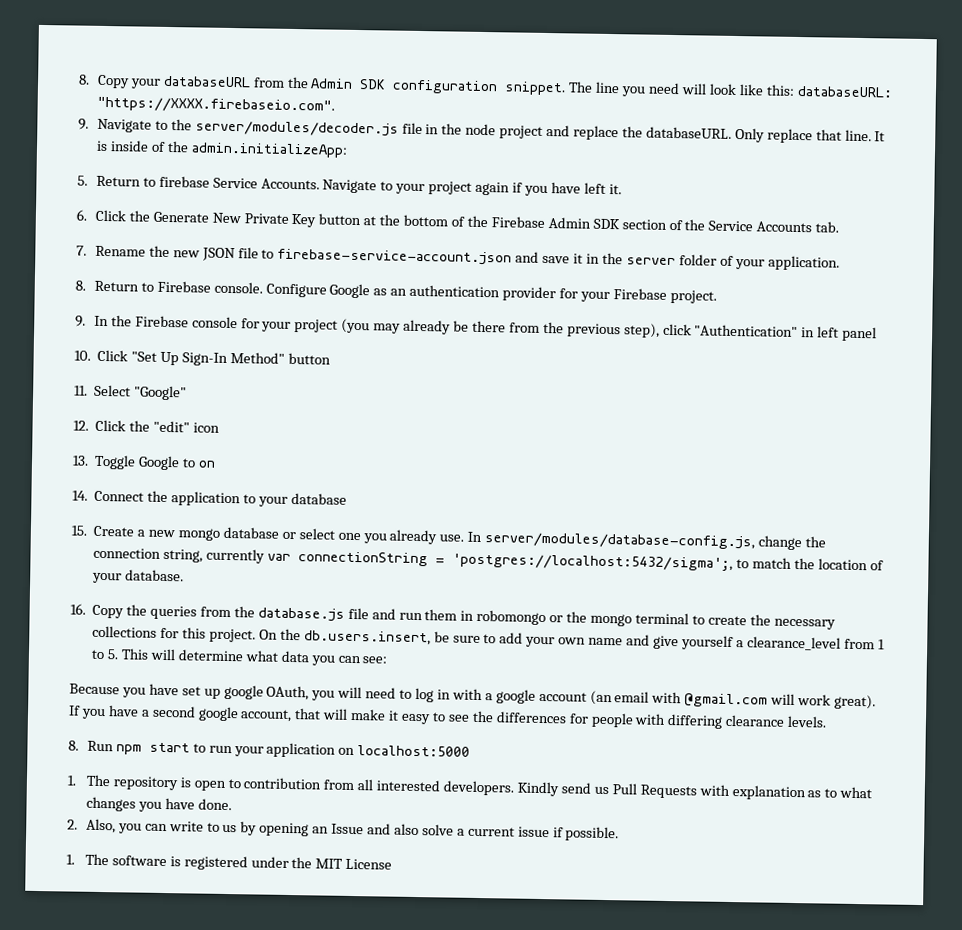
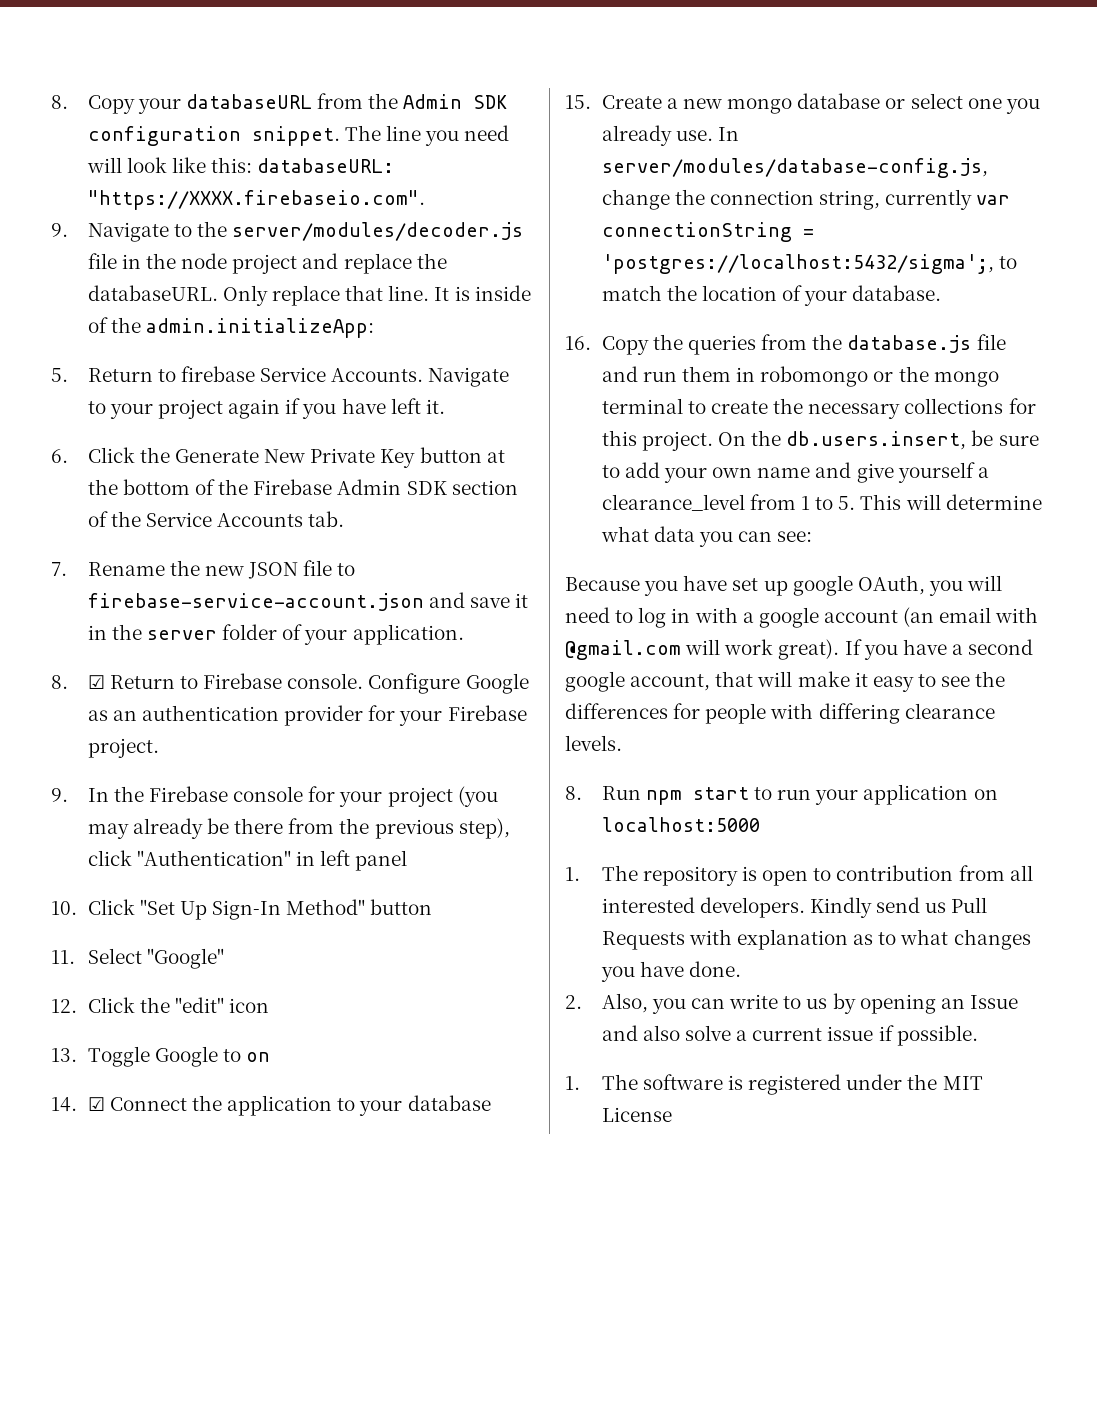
(86, 285) none -> [87,675,105,689] ☑
(88, 495) none -> [87,1097,105,1111] ☑

